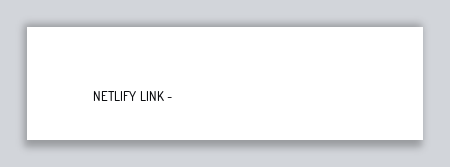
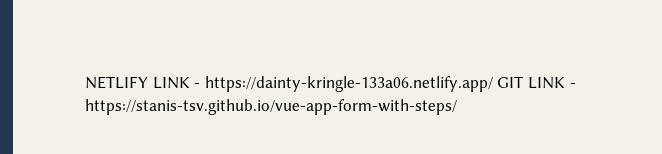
(173, 99) none -> [204,76,576,92] [85,99,457,115] https://dainty-kringle-133a06.netlify.app/ GIT LINK - https://stanis-tsv.github.io/vue-app-form-with-steps/

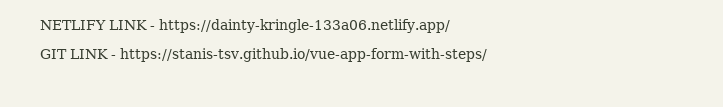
(493, 84) none -> (450, 26) //

